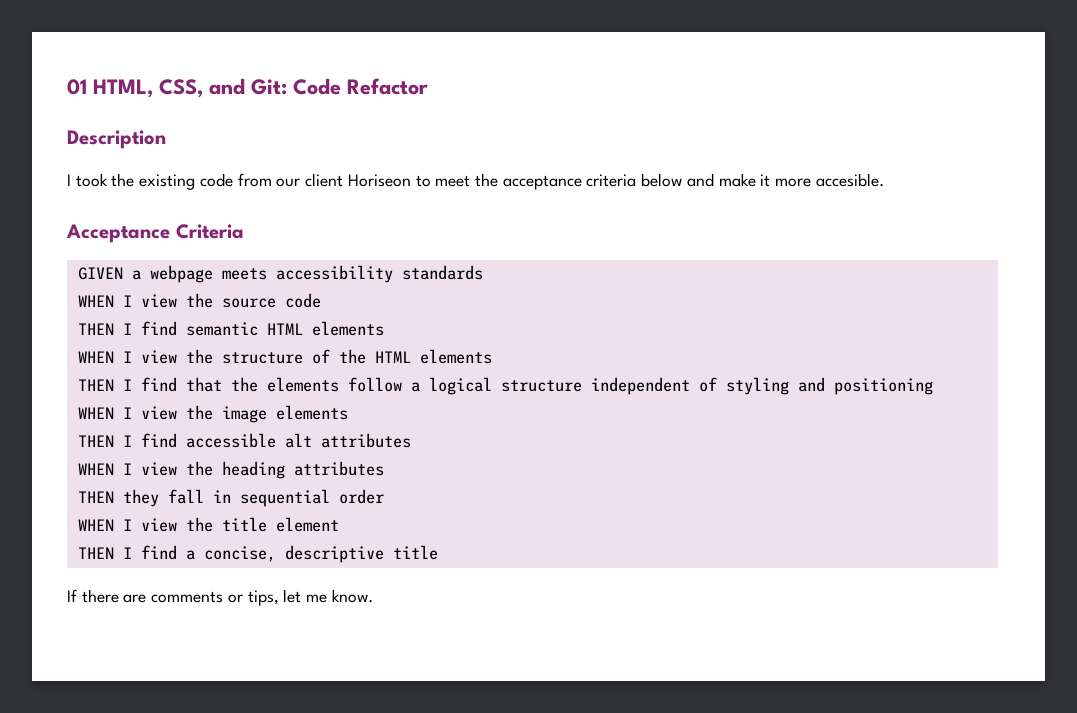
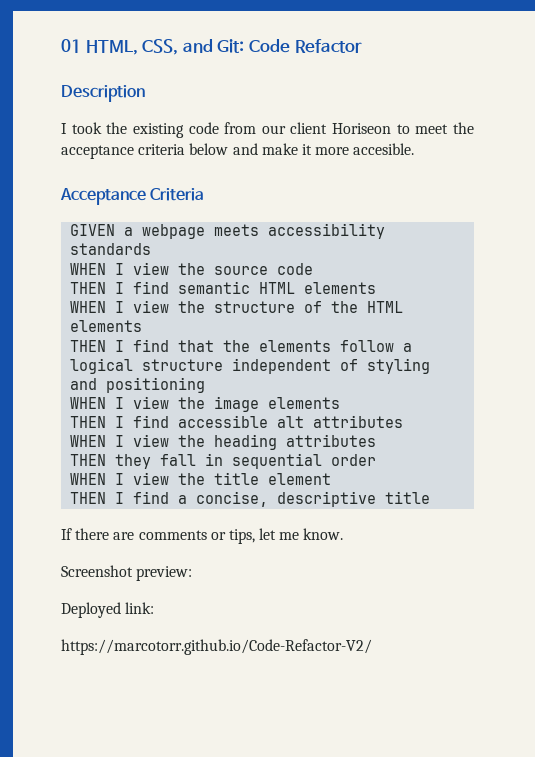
(373, 596) none -> [61,565,193,581] [61,602,155,618] [61,639,372,655] // Screenshot preview: // Deployed link: // https://marcotorr.github.io/Code-Refactor-V2/

